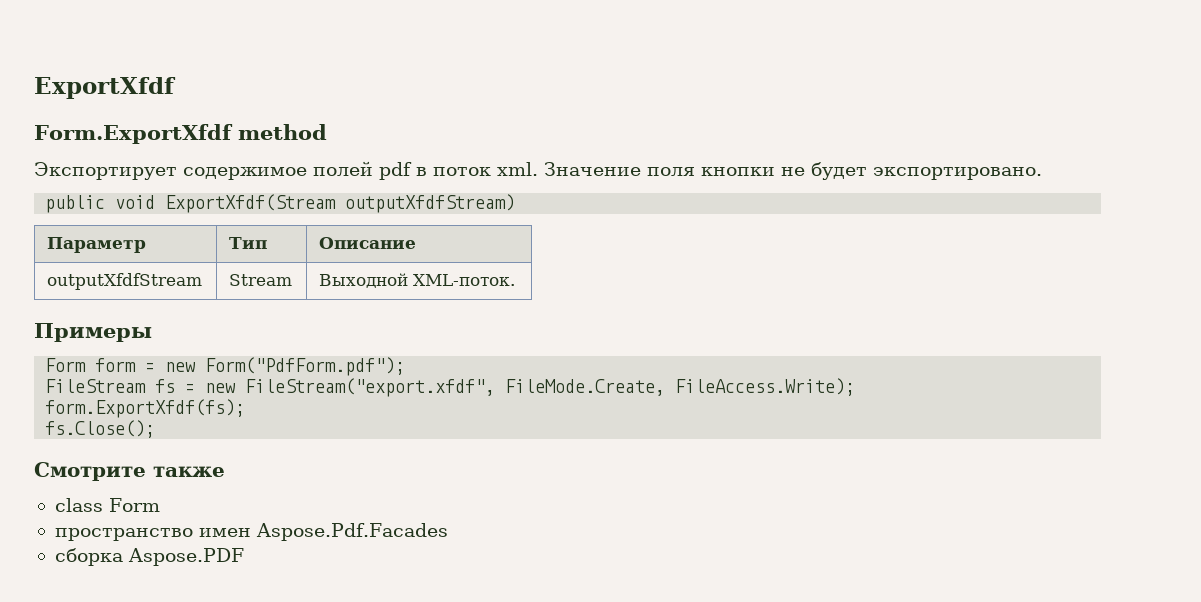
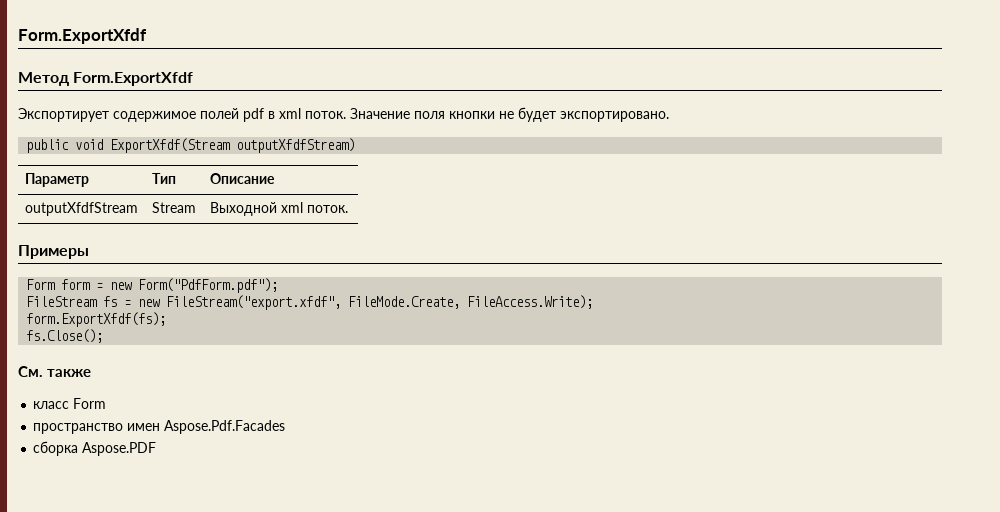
[34,77,176,99] [34,124,327,144] ExportXfdf // Form.ExportXfdf method -> [18,28,147,44] [18,72,194,86] Form.ExportXfdf // Метод Form.ExportXfdf
[433,162,538,176] поток xml. -> [279,108,346,119] xml поток.
[413,274,516,286] XML-поток. -> [280,202,348,213] xml поток.
[34,462,146,481] Смотрите -> [18,366,43,377] См.
[54,498,103,512] class -> [33,401,70,409] класс

